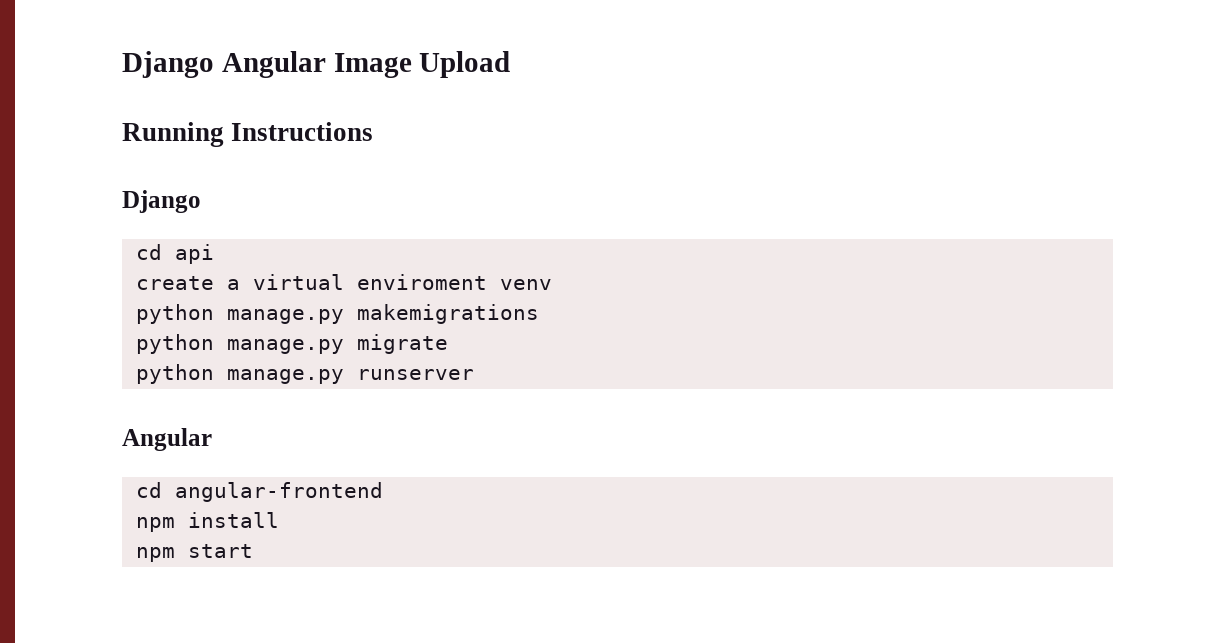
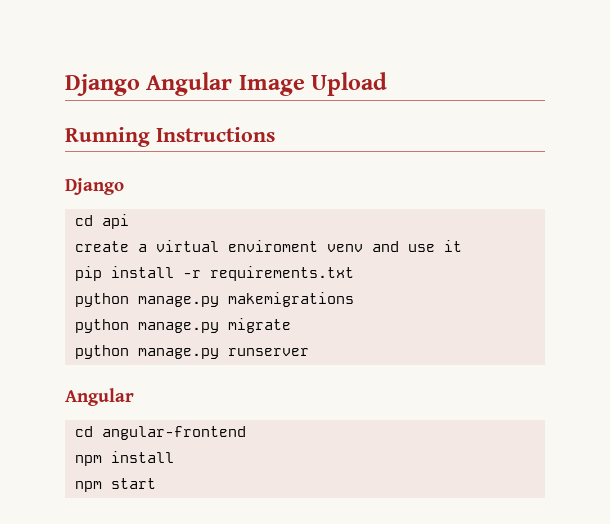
(552, 284) none -> [372,240,463,252] [75,266,355,281] and use it // pip install -r requirements.txt

